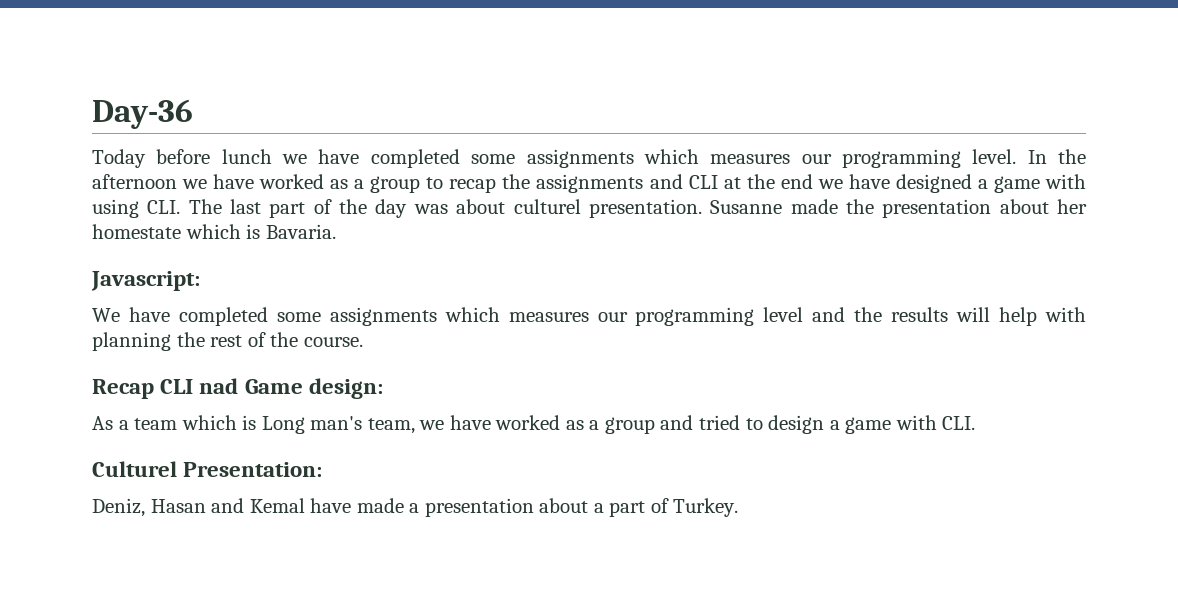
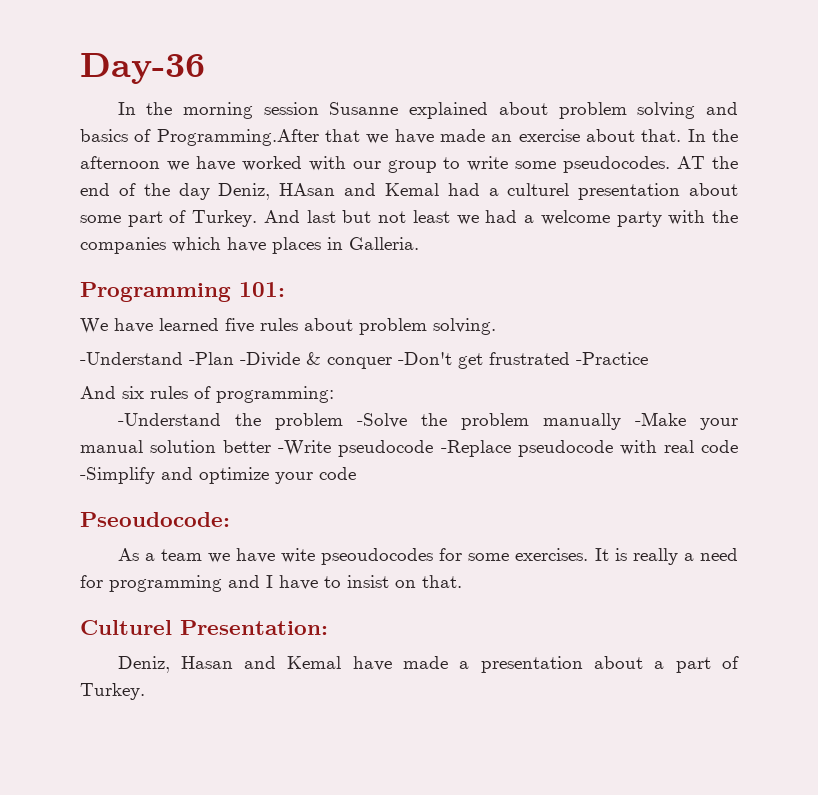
[92,149,1017,168] Today before lunch we have completed some assignments which measures our programming level. -> [117,102,738,119] [80,129,682,146] In the morning session Susanne explained about problem solving and basics of Programming.After that we have made an exercise about that.
[330,174,1086,193] [92,199,1088,218] [92,224,336,239] [91,271,200,291] [92,307,1086,326] [92,332,363,351] [92,378,383,399] [92,415,976,434] as a group to recap the assignments and CLI at the end we have designed a game with using CLI. The last part of the day was about culturel presentation. Susanne made the presentation about her homestate which is Bavaria. // Javascript: // We have completed some assignments which measures our programming level and the results will help with planning the rest of the course. // Recap CLI nad Game design: // As a team which is Long man's team, we have worked as a group and tried to design a game with CLI. -> [308,156,738,173] [80,183,738,200] [80,210,739,227] [80,237,419,254] [80,282,285,302] [80,318,496,335] [80,352,648,369] [80,386,334,403] [117,412,739,430] [80,440,738,457] [80,467,356,484] [80,512,230,527] [117,548,738,565] [80,575,462,592] with our group to write some pseudocodes. AT the end of the day Deniz, HAsan and Kemal had a culturel presentation about some part of Turkey. And last but not least we had a welcome party with the companies which have places in Galleria. // Programming 101: // We have learned five rules about problem solving. // -Understand -Plan -Divide & conquer -Don't get frustrated -Practice // And six rules of programming: // -Understand the problem -Solve the problem manually -Make your manual solution better -Write pseudocode -Replace pseudocode with real code -Simplify and optimize your code // Pseoudocode: // As a team we have wite pseoudocodes for some exercises. It is really a need for programming and I have to insist on that.

